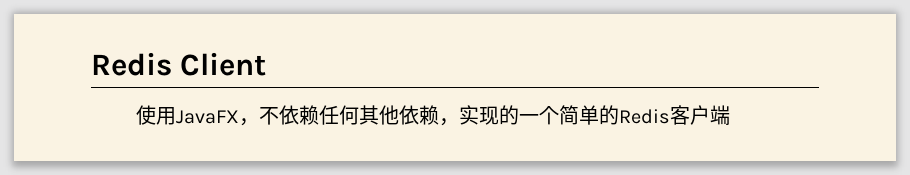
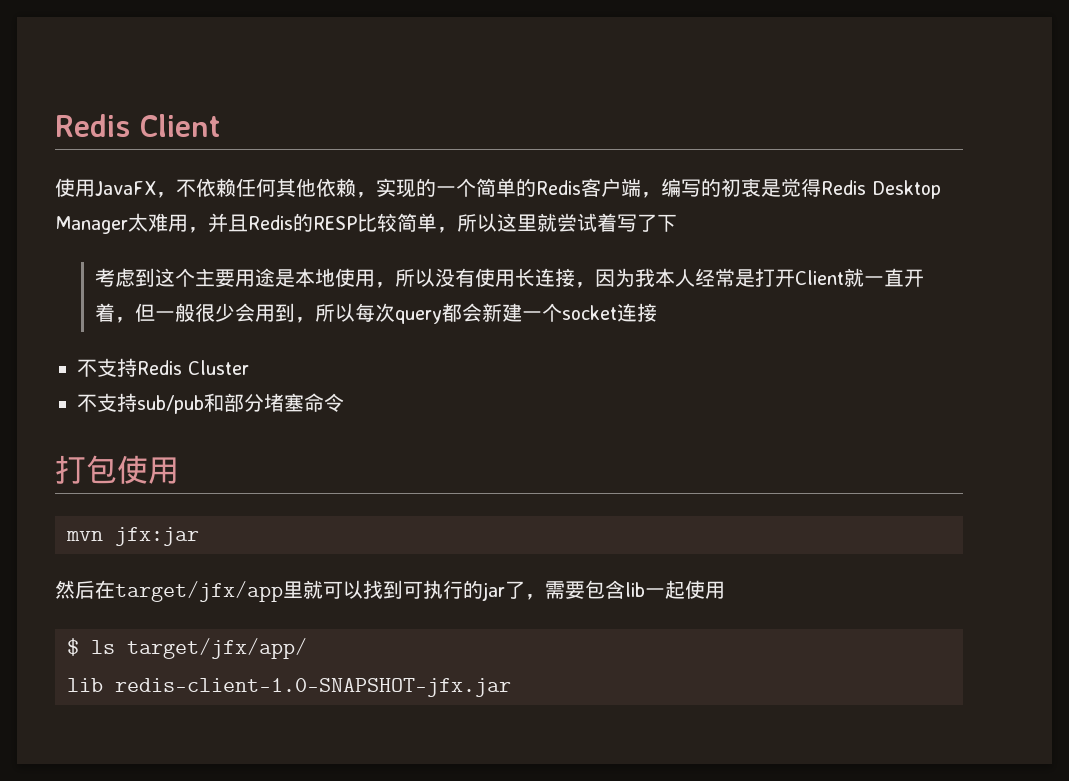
(730, 115) none -> [641,178,941,199] [55,213,677,234] [94,268,924,288] [94,303,657,324] [77,358,249,377] [77,393,344,414] [55,455,179,484] [66,527,199,546] [55,580,725,602] [67,638,307,659] [67,678,511,697] ，编写的初衷是觉得Redis Desktop Manager太难用，并且Redis的RESP比较简单，所以这里就尝试着写了下 // 考虑到这个主要用途是本地使用，所以没有使用长连接，因为我本人经常是打开Client就一直开着，但一般很少会用到，所以每次query都会新建一个socket连接 // 不支持Redis Cluster // 不支持sub/pub和部分堵塞命令 // 打包使用 // mvn jfx:jar // 然后在target/jfx/app里就可以找到可执行的jar了，需要包含lib一起使用 // $ ls target/jfx/app/ // lib redis-client-1.0-SNAPSHOT-jfx.jar

